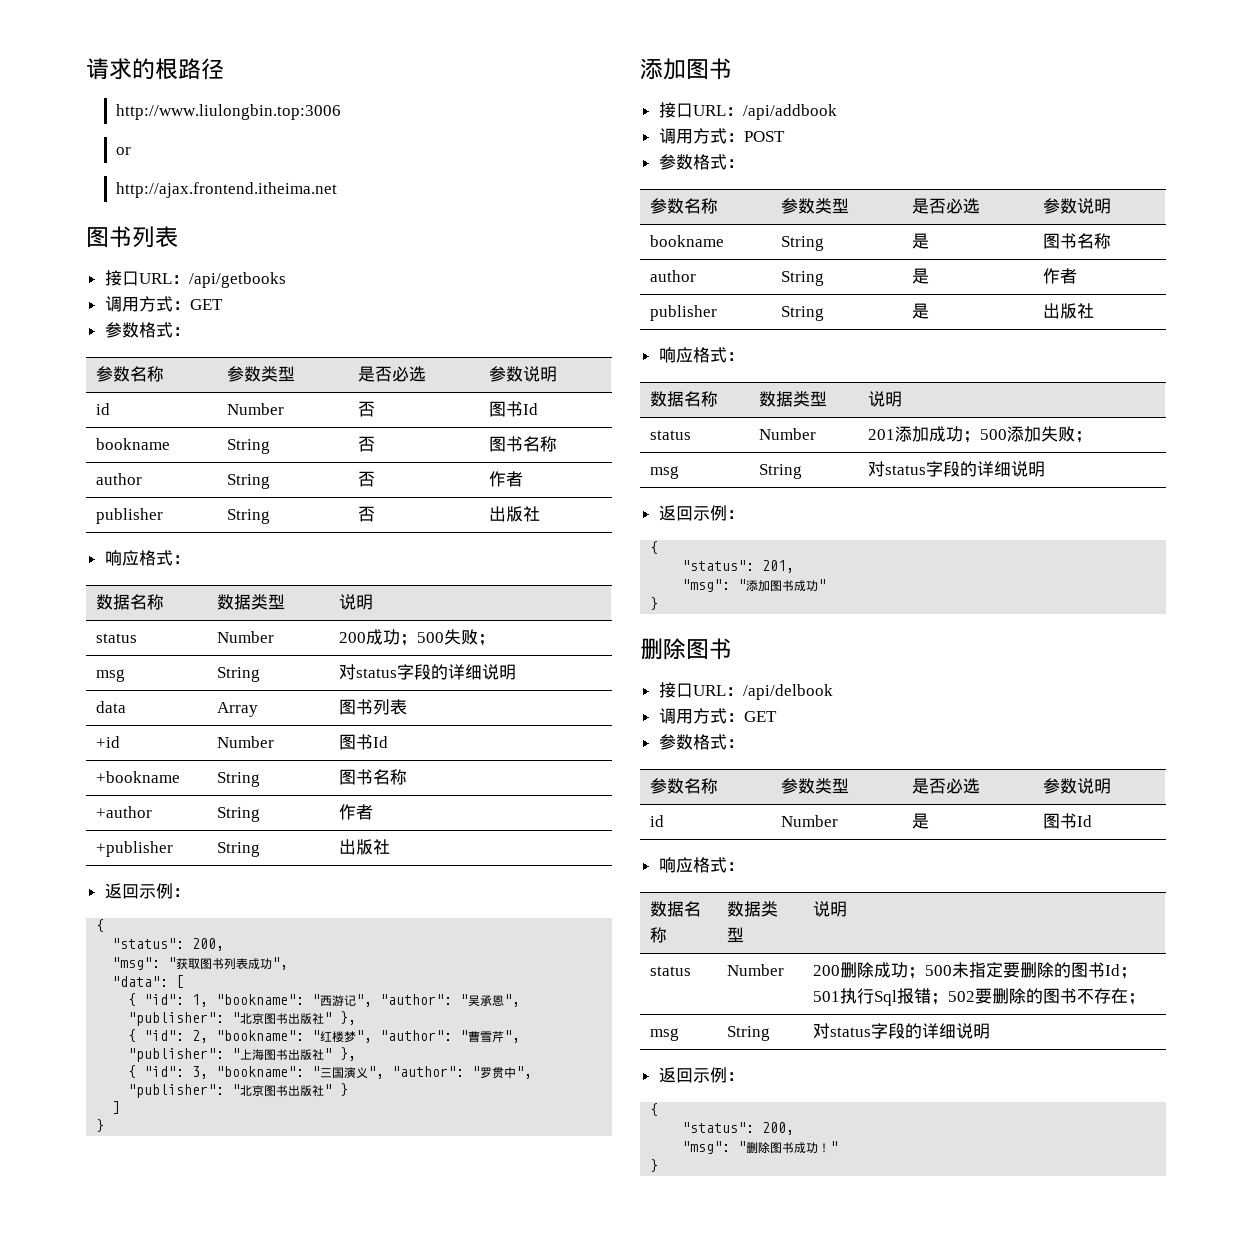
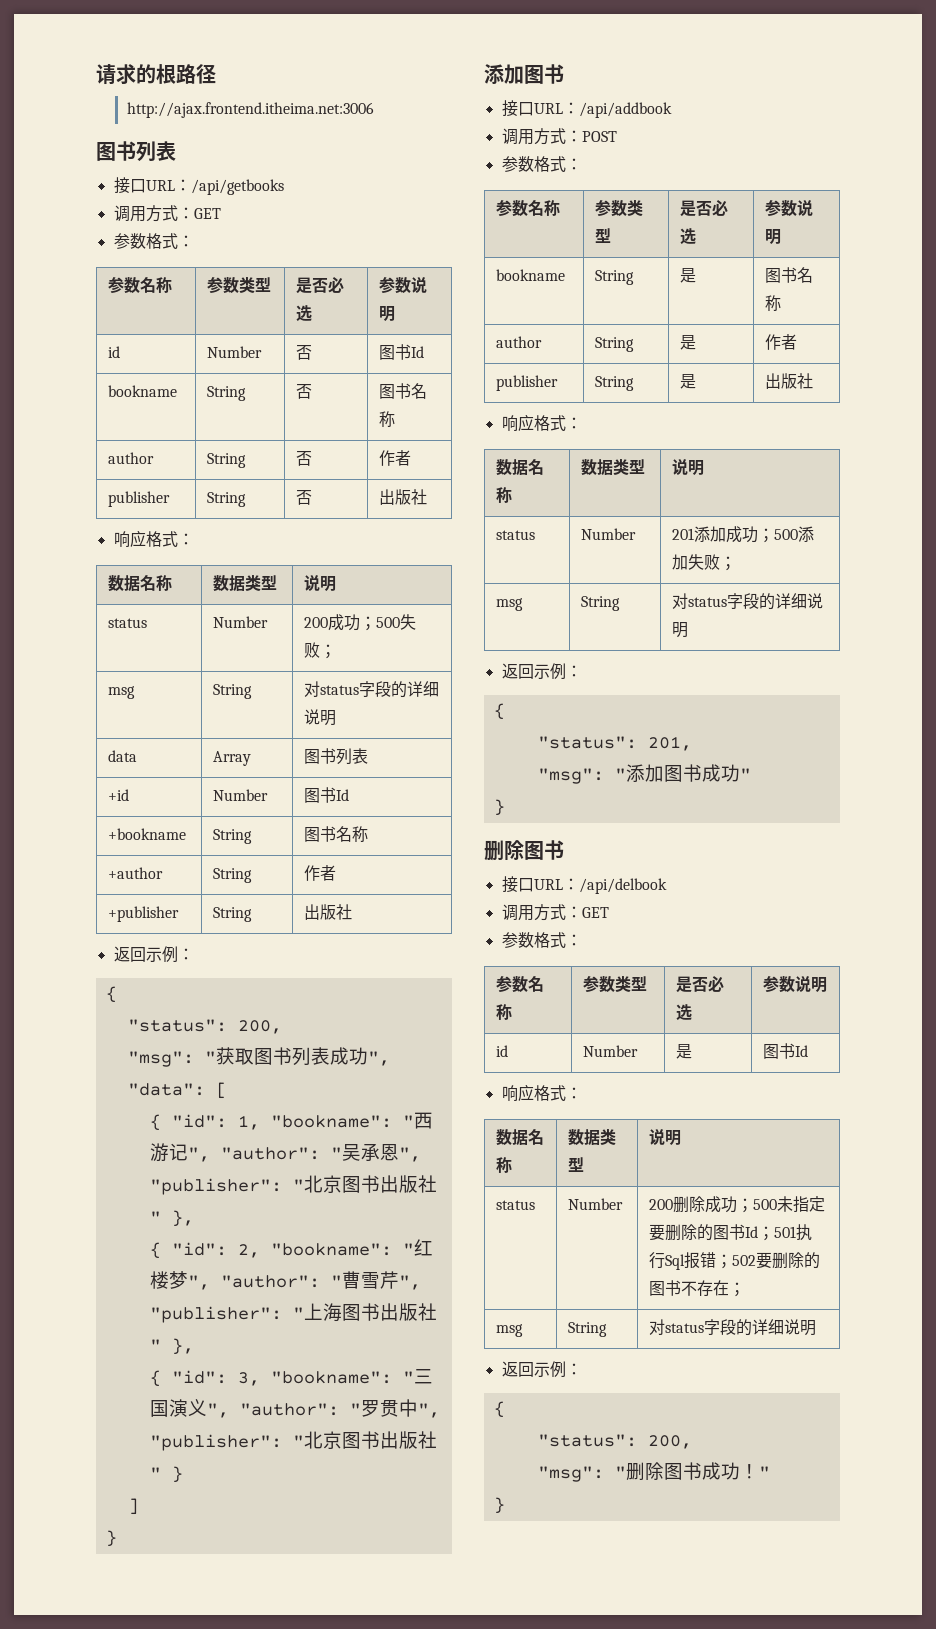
[116,104,342,120] [116,147,132,155] [116,182,338,198] http://www.liulongbin.top:3006 // or // http://ajax.frontend.itheima.net -> [126,102,374,118] http://ajax.frontend.itheima.net:3006

